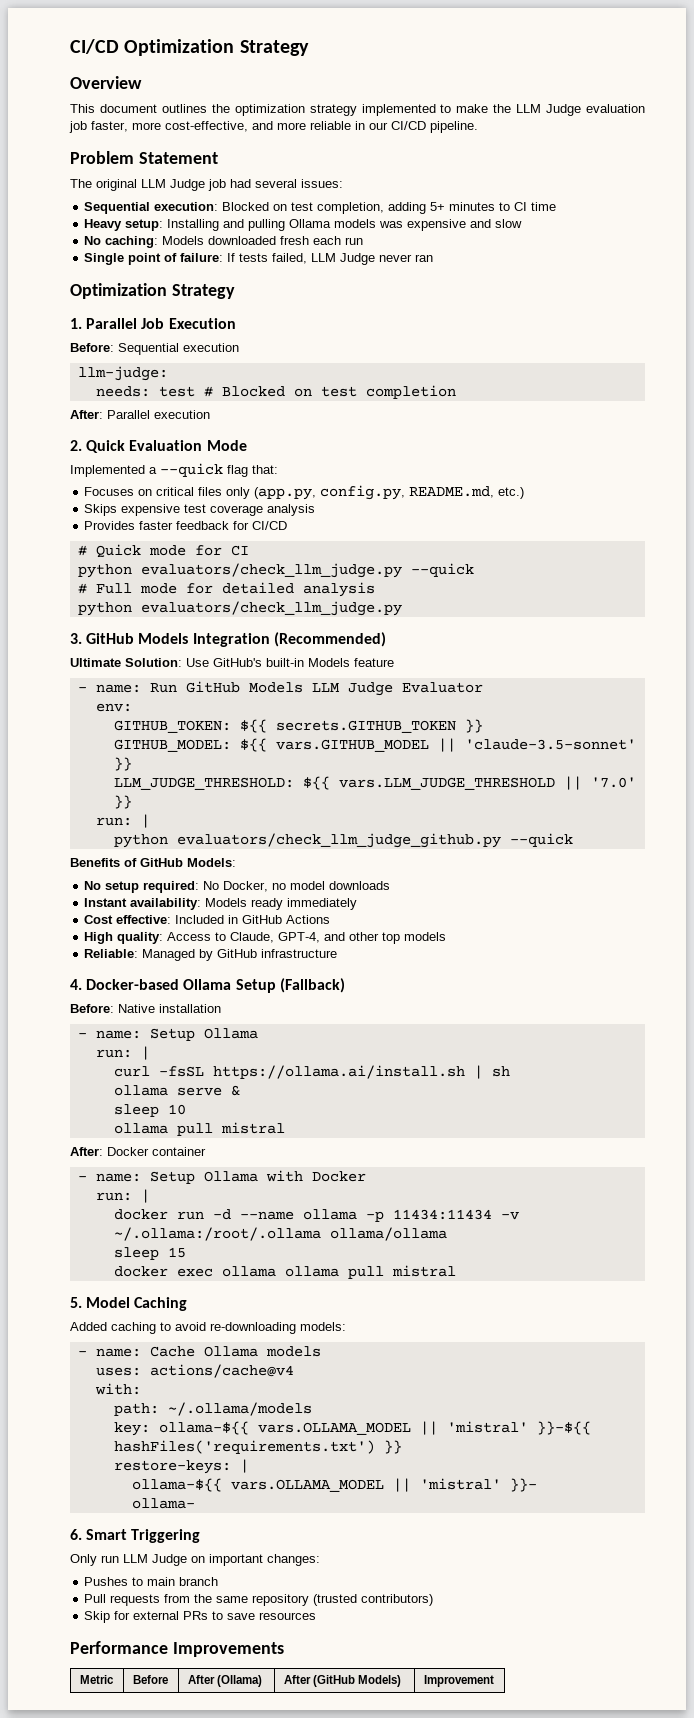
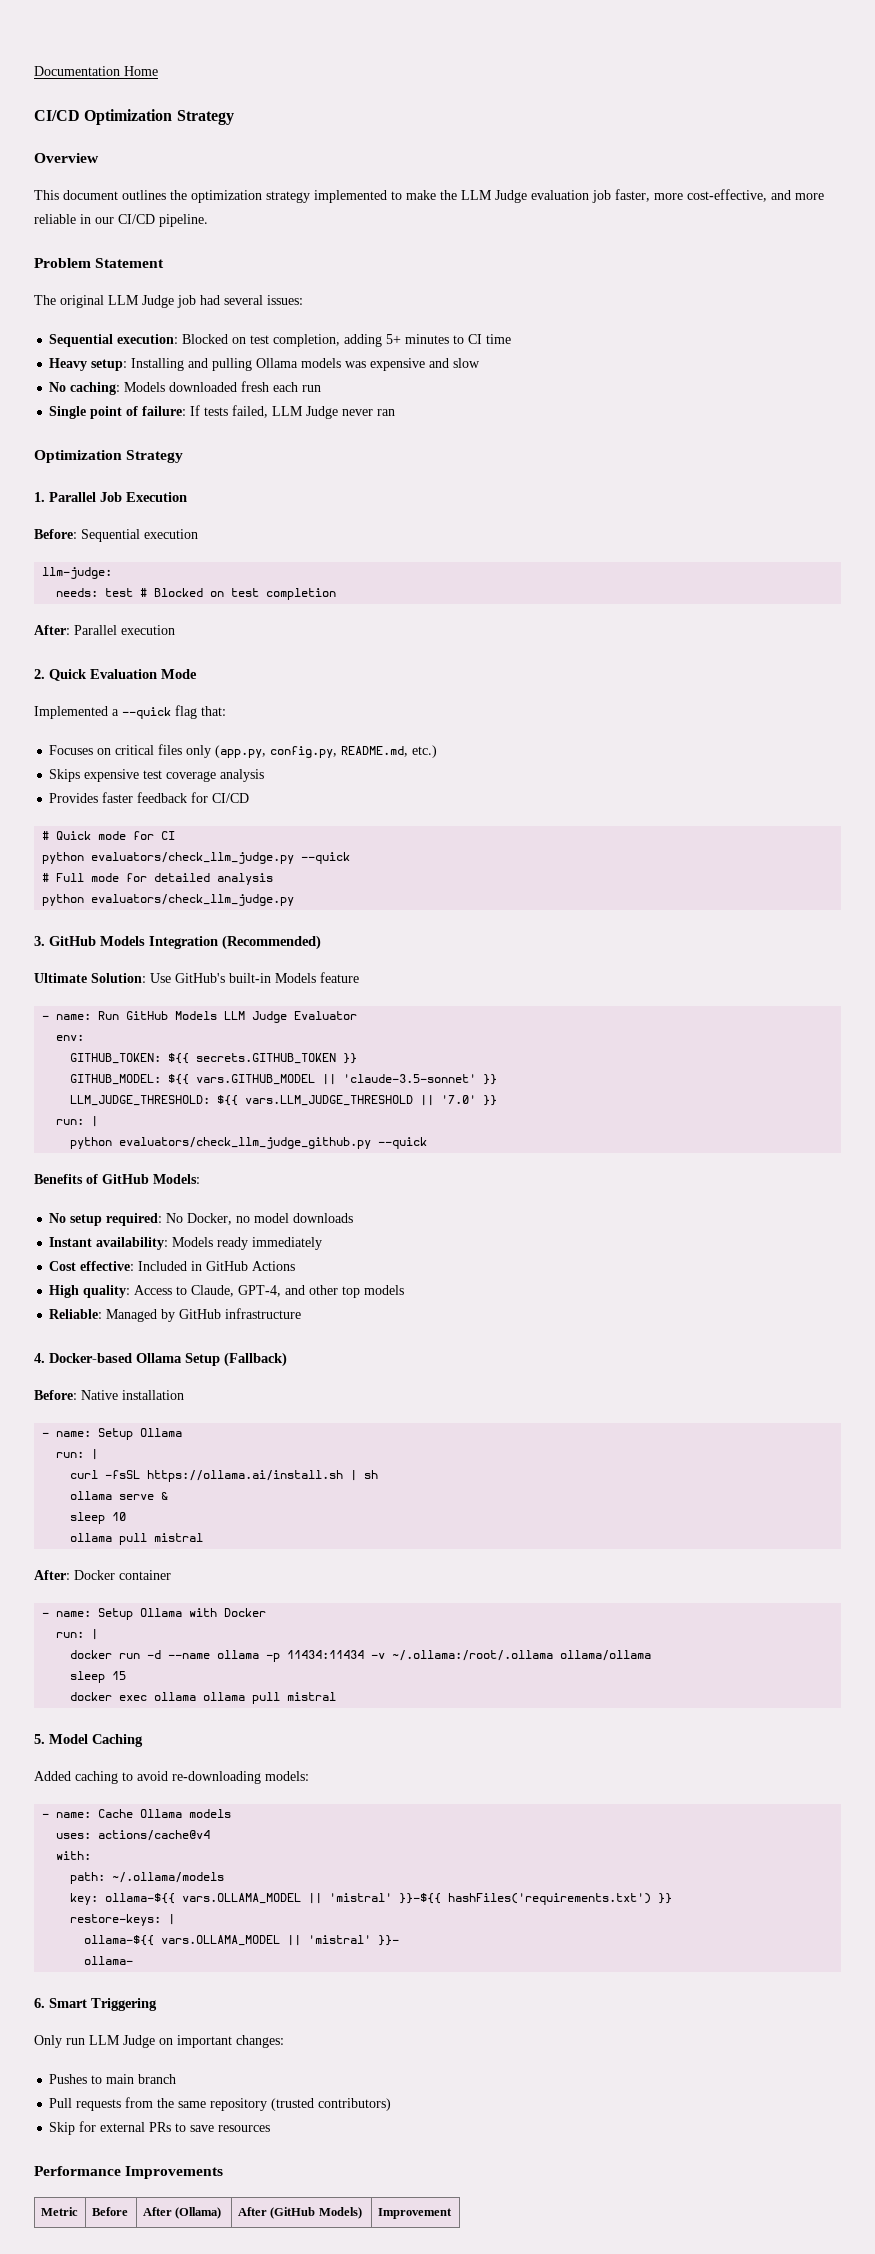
(70, 46) none -> [34,66,158,76] Documentation Home //

